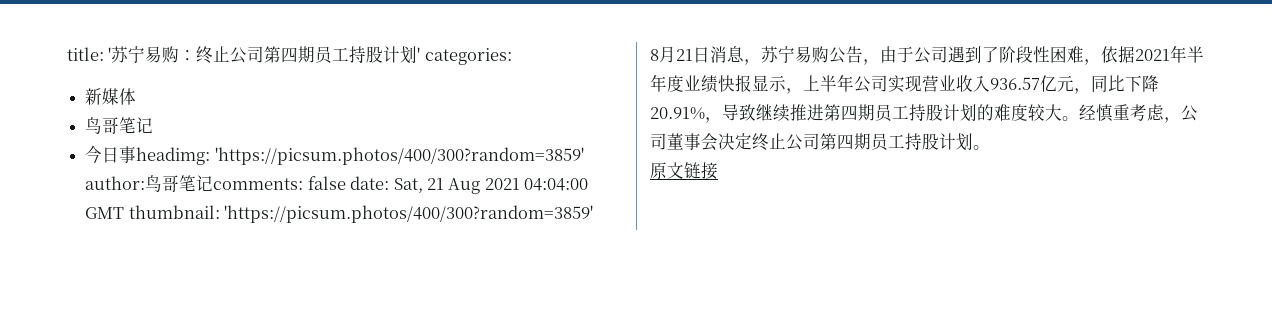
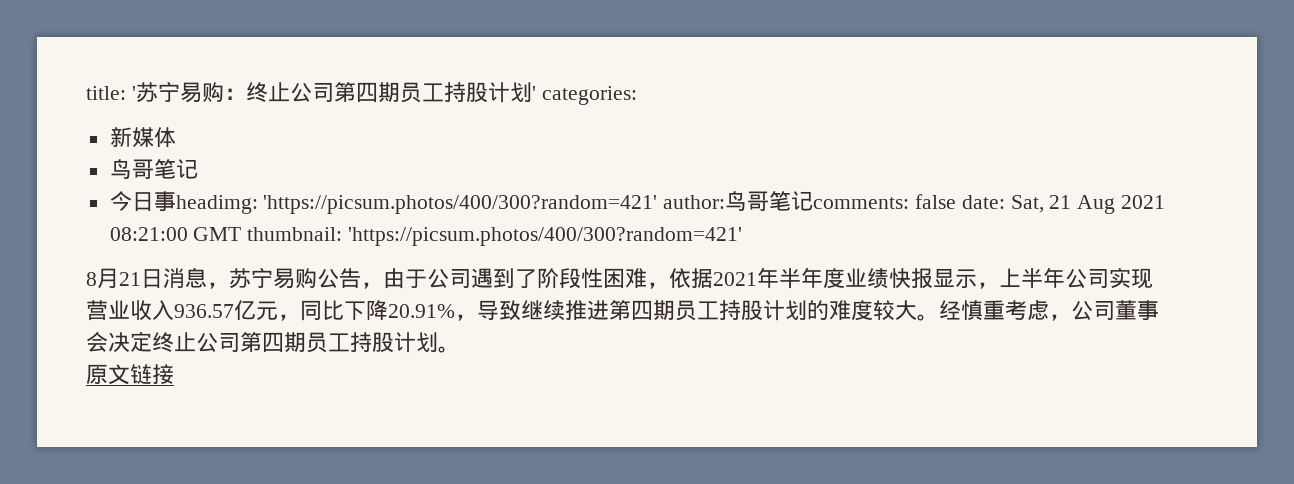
[214,147,584,165] 'https://picsum.photos/400/300?random=3859' -> [263,195,658,214] 'https://picsum.photos/400/300?random=421'
[524,178,589,191] 04:04:00 -> [109,227,188,241] 08:21:00
[224,205,594,223] 'https://picsum.photos/400/300?random=3859' -> [348,227,743,246] 'https://picsum.photos/400/300?random=421'

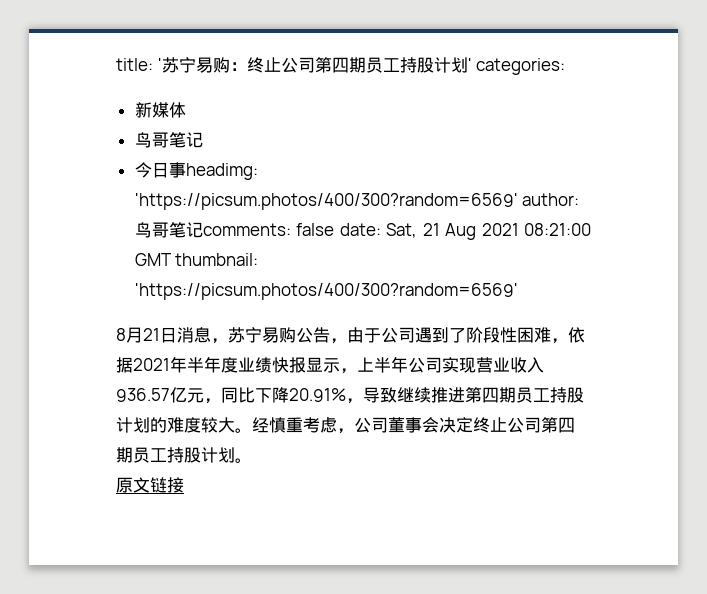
[263,195,658,214] 'https://picsum.photos/400/300?random=421' -> [134,193,518,210] 'https://picsum.photos/400/300?random=6569'
[348,227,743,246] 'https://picsum.photos/400/300?random=421' -> [134,283,518,300] 'https://picsum.photos/400/300?random=6569'

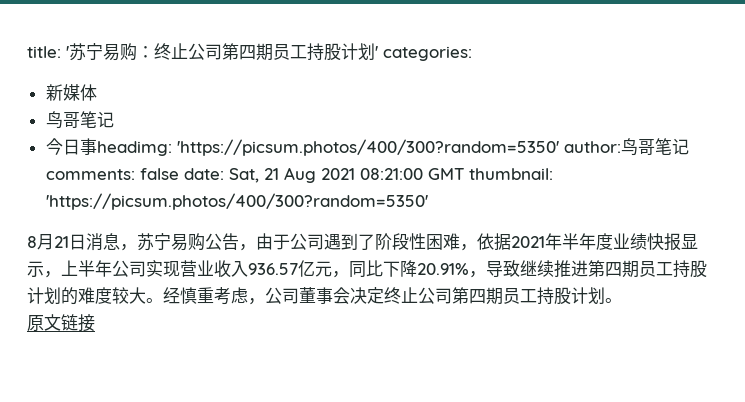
[134,193,518,210] 'https://picsum.photos/400/300?random=6569' -> [176,139,559,156] 'https://picsum.photos/400/300?random=5350'
[134,283,518,300] 'https://picsum.photos/400/300?random=6569' -> [45,193,428,210] 'https://picsum.photos/400/300?random=5350'

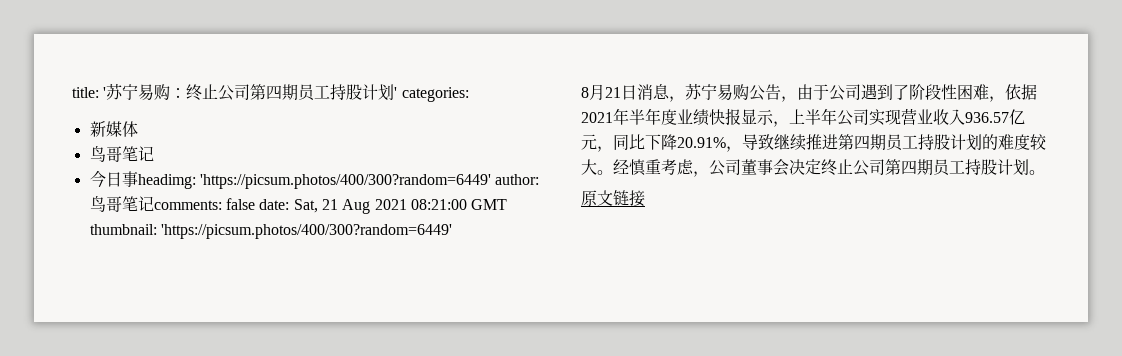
[176,139,559,156] 'https://picsum.photos/400/300?random=5350' -> [199,174,491,189] 'https://picsum.photos/400/300?random=6449'
[45,193,428,210] 'https://picsum.photos/400/300?random=5350' -> [160,224,452,239] 'https://picsum.photos/400/300?random=6449'

